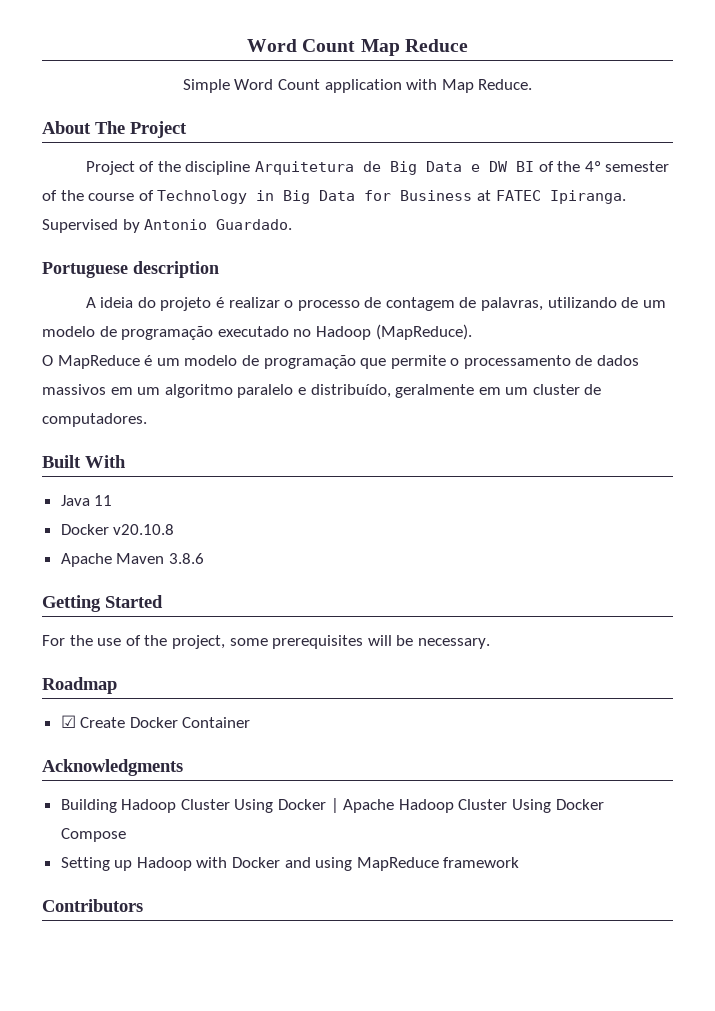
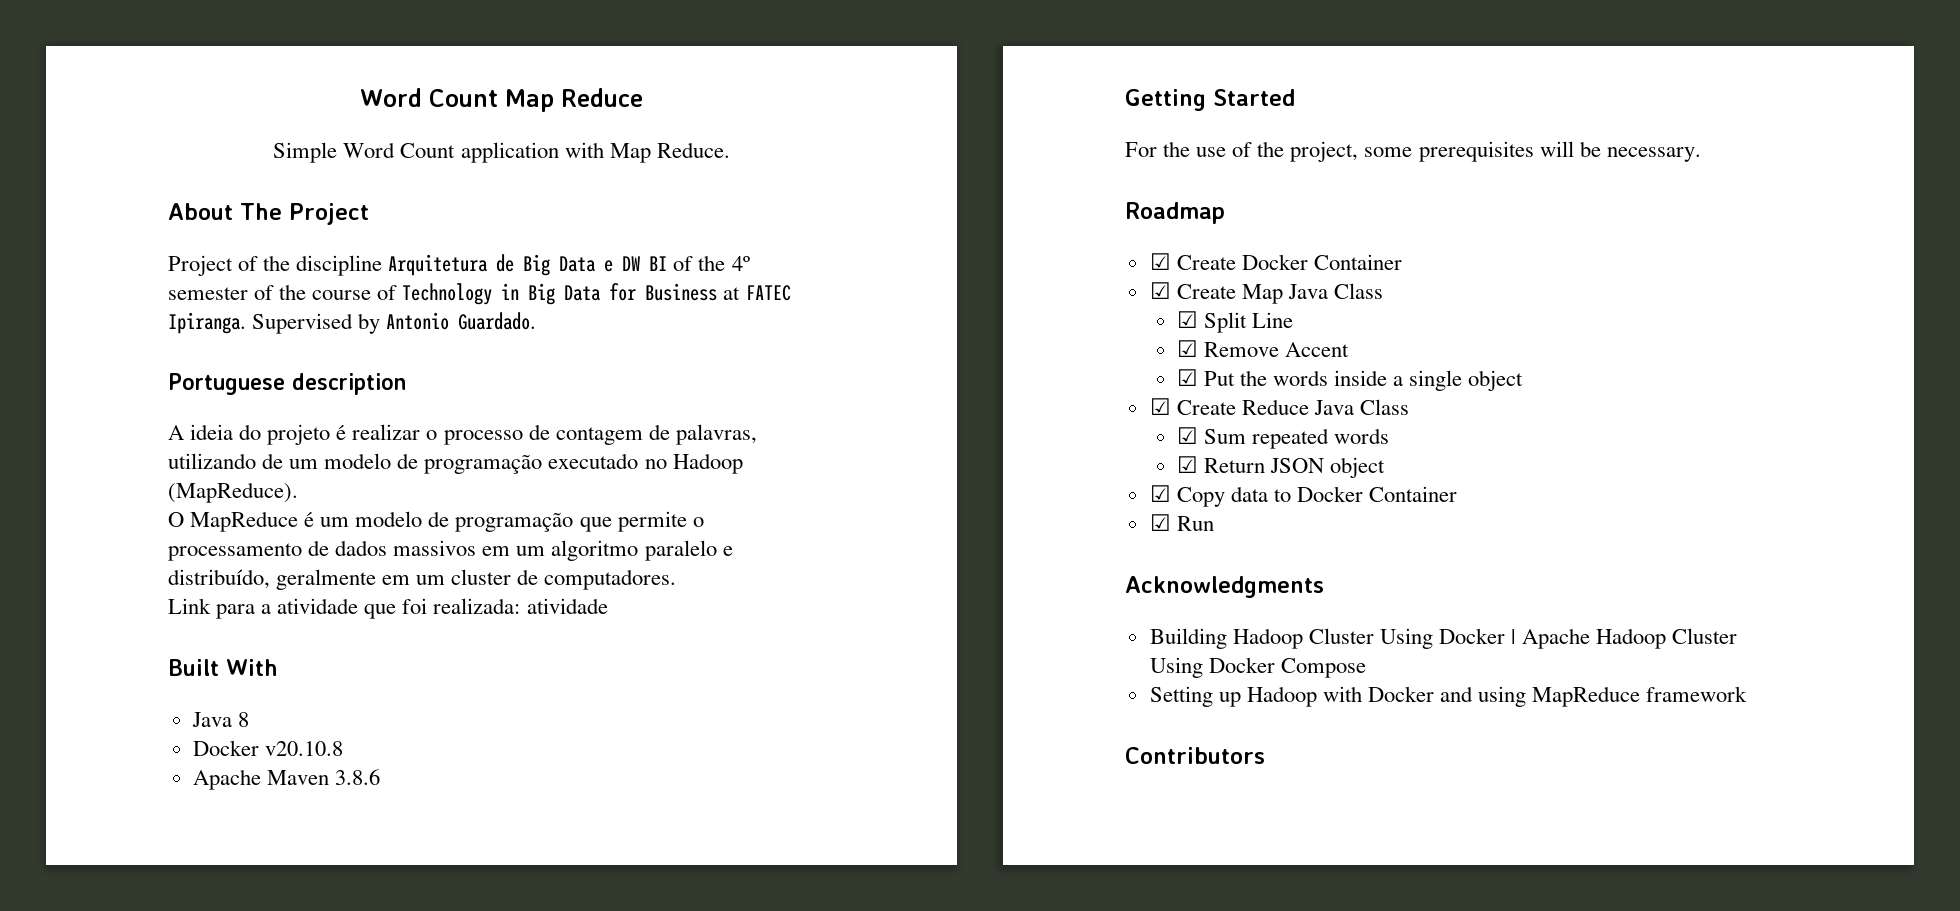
(147, 420) none -> [168,598,608,619] // Link para a atividade que foi realizada: atividade
[94,495,113,506] 11 -> [237,712,249,727] 8
(251, 722) none -> [1149,282,1384,304] [1176,311,1293,333] [1176,340,1349,357] [1176,369,1524,391] [1149,398,1410,415] [1176,427,1389,449] [1176,456,1385,478] [1149,485,1458,507] [1149,514,1214,531] // ☑ Create Map Java Class // ☑ Split Line // ☑ Remove Accent // ☑ Put the words inside a single object // ☑ Create Reduce Java Class // ☑ Sum repeated words // ☑ Return JSON object // ☑ Copy data to Docker Container // ☑ Run

